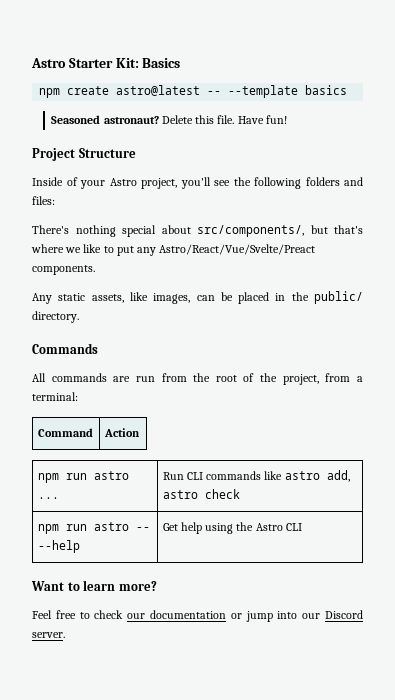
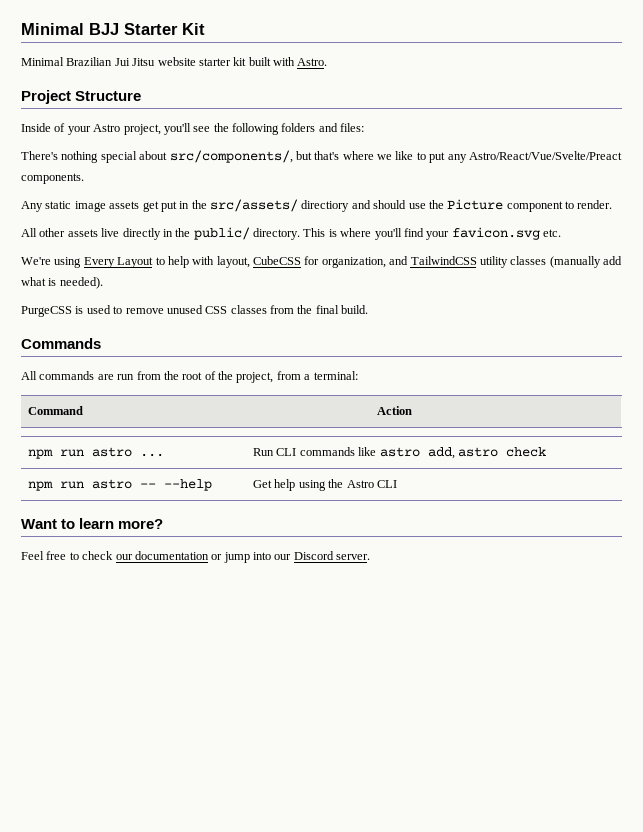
[31,58,181,68] [39,85,348,98] [51,115,287,124] Astro Starter Kit: Basics // npm create astro@latest -- --template basics // Seasoned astronaut? Delete this file. Have fun! -> [21,23,205,35] [21,57,328,66] Minimal BJJ Starter Kit // Minimal Brazilian Jui Jitsu website starter kit built with Astro.
[91,291,364,304] [32,311,79,323] assets, like images, can be placed in the public/ directory. -> [74,199,613,212] [21,227,561,240] [21,256,622,268] [21,277,103,289] [21,305,369,317] image assets get put in the src/assets/ directiory and should use the Picture component to render. // All other assets live directly in the public/ directory. This is where you'll find your favicon.svg etc. // We're using Every Layout to help with layout, CubeCSS for organization, and TailwindCSS utility classes (manually add what is needed). // PurgeCSS is used to remove unused CSS classes from the final build.

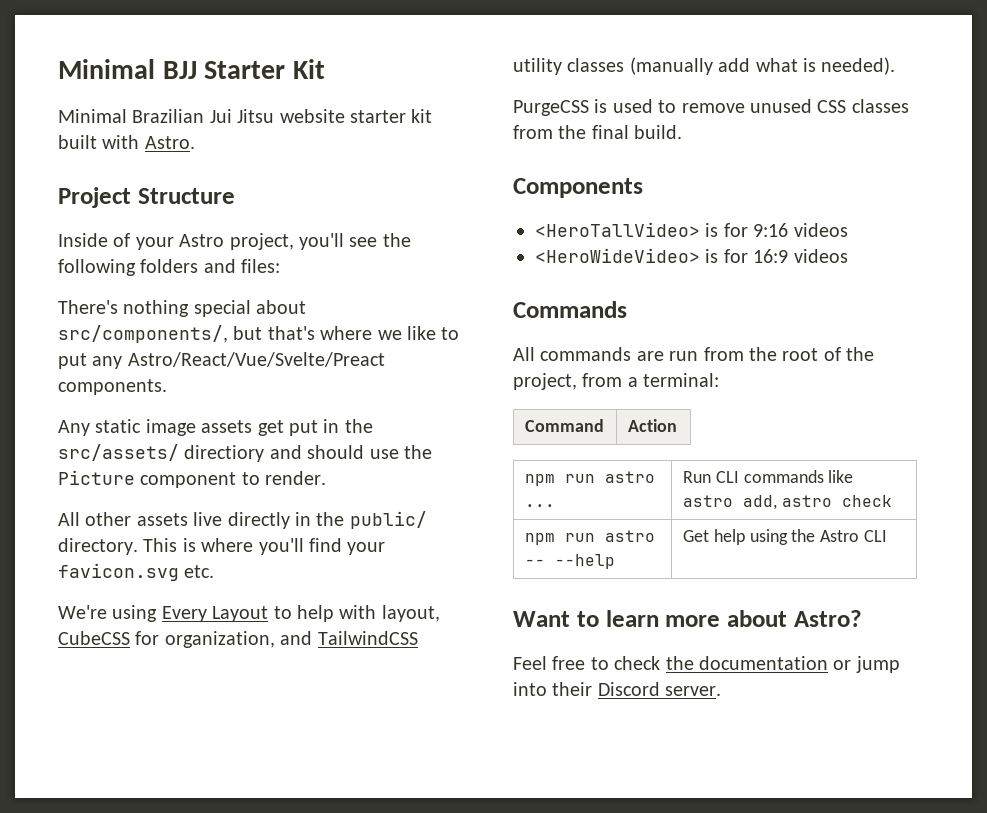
(369, 309) none -> [513,178,643,198] [535,222,848,237] [535,248,848,263] // Components // <HeroTallVideo> is for 9:16 videos // <HeroWideVideo> is for 16:9 videos
[118,519,164,529] more? -> [665,610,862,627] more about Astro?
[115,554,133,560] our -> [665,656,694,670] the
[274,554,292,560] our -> [552,682,593,696] their

